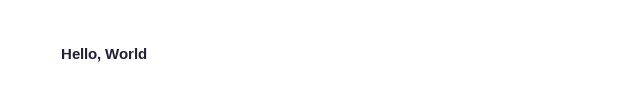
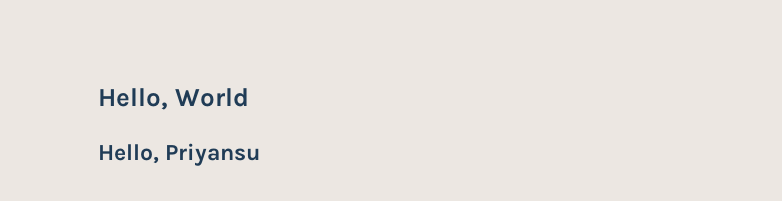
(148, 53) none -> [98,143,261,166] // Hello, Priyansu

